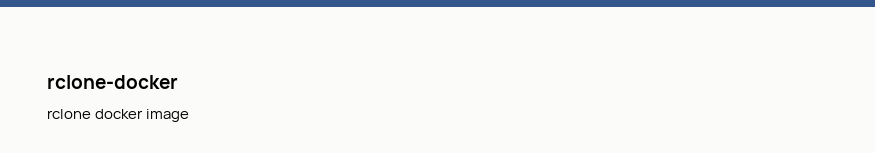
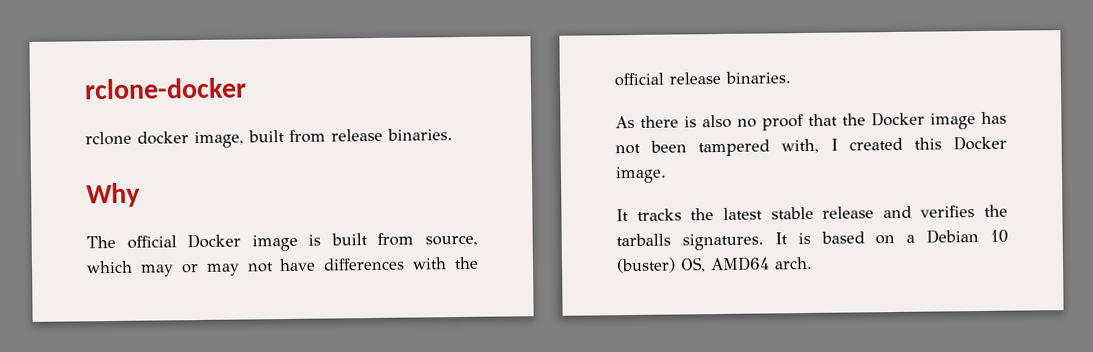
[146,109,190,122] image -> [194,128,453,149] [86,182,141,208] [86,232,478,252] [86,256,479,277] [614,71,791,87] [615,111,1007,131] [615,135,1007,157] [615,166,667,184] [616,204,1008,222] [616,229,1008,251] [616,256,813,274] image, built from release binaries. // Why // The official Docker image is built from source, which may or may not have differences with the official release binaries. // As there is also no proof that the Docker image has not been tampered with, I created this Docker image. // It tracks the latest stable release and verifies the tarballs signatures. It is based on a Debian 10 (buster) OS, AMD64 arch.

